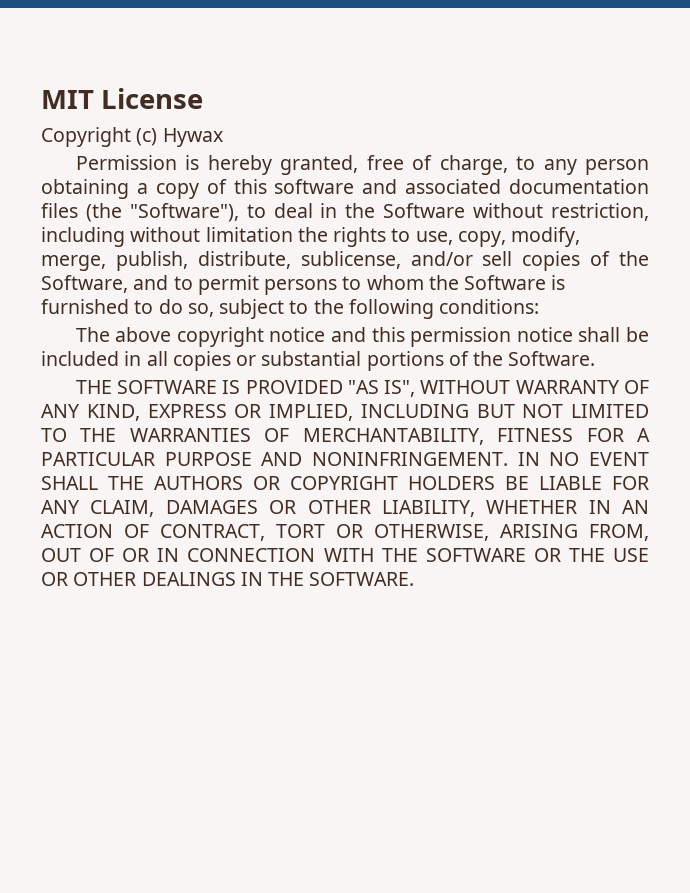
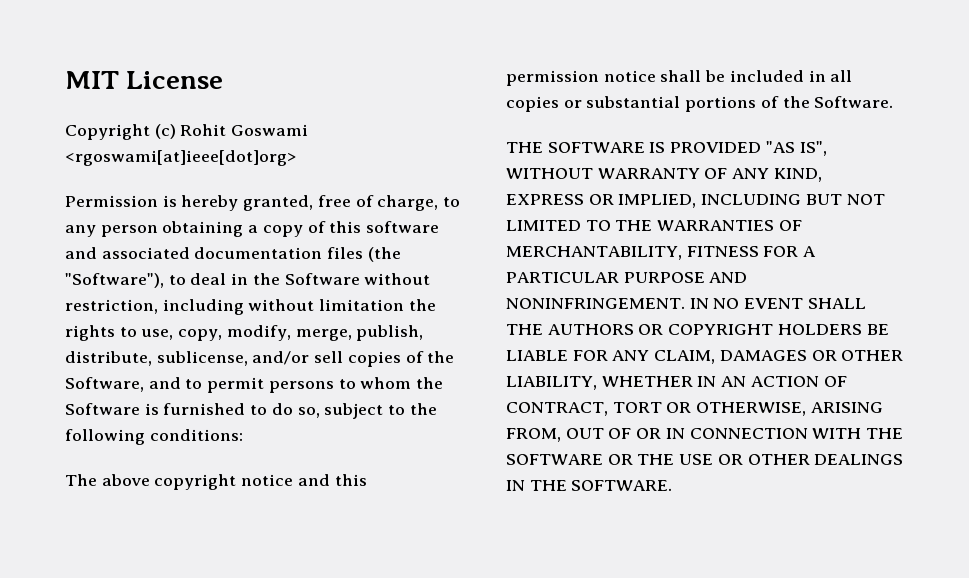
[162,128,223,147] Hywax -> [180,124,309,136] [65,150,296,166] Rohit Goswami <rgoswami[at]ieee[dot]org>

